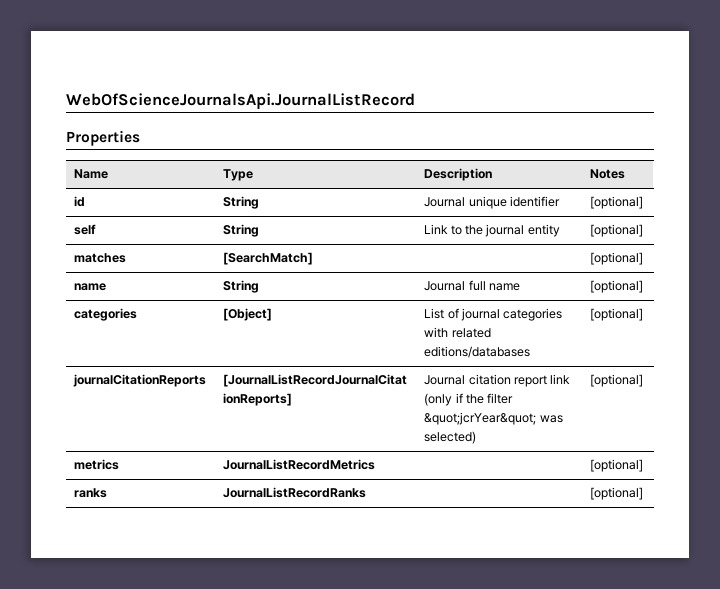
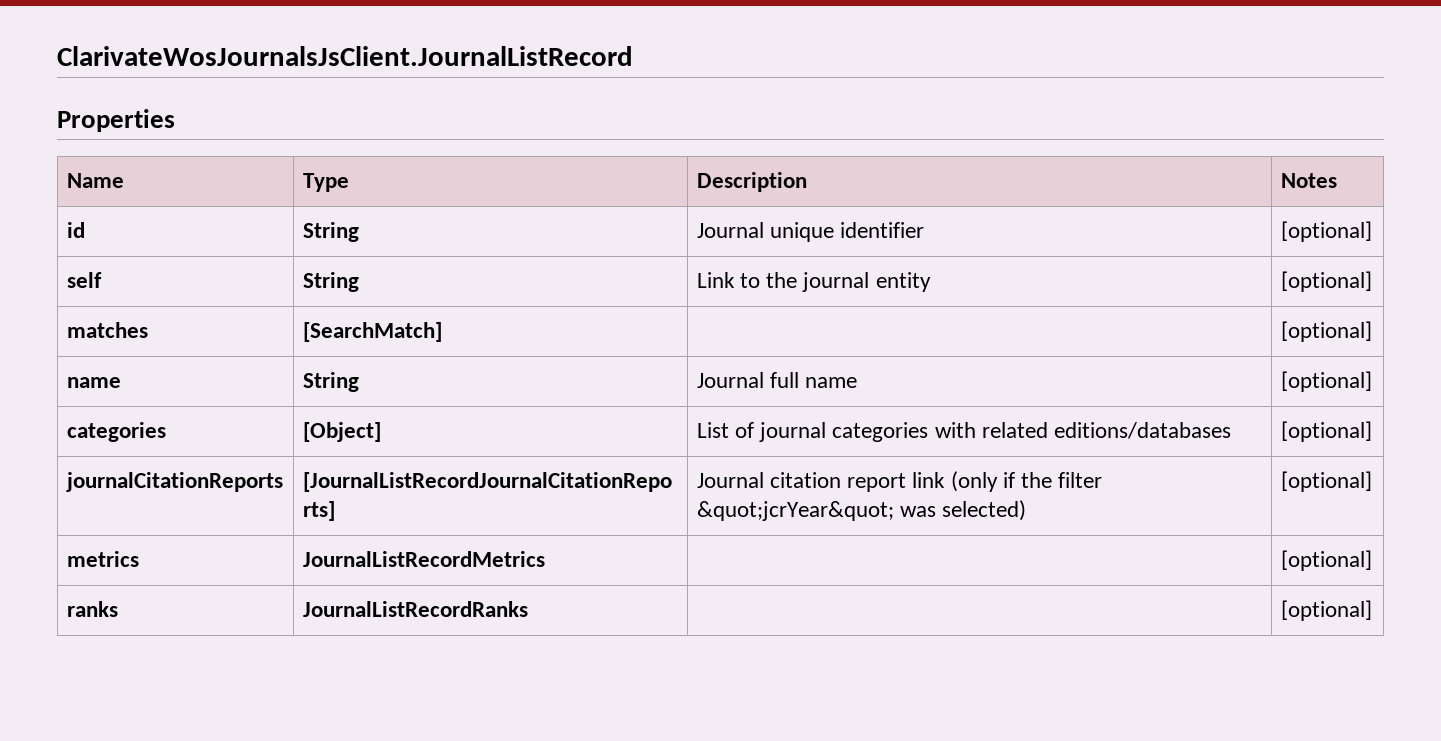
[66,93,415,109] WebOfScienceJournalsApi.JournalListRecord -> [57,46,633,66] ClarivateWosJournalsJsClient.JournalListRecord

